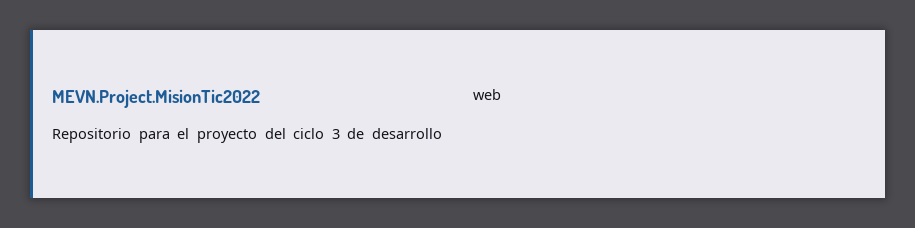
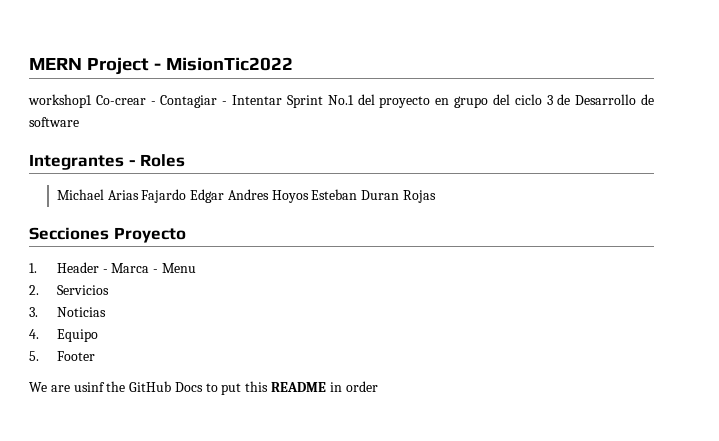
[52,89,260,108] [52,128,442,143] [473,89,501,100] MEVN.Project.MisionTic2022 // Repositorio para el proyecto del ciclo 3 de desarrollo web -> [29,57,293,75] [28,94,655,108] [29,117,79,127] [29,154,186,170] [56,189,437,203] [29,227,186,243] [29,262,196,273] [29,285,109,295] [29,307,106,317] [29,329,98,342] [29,351,95,361] [29,381,378,395] MERN Project - MisionTic2022 // workshop1 Co-crear - Contagiar - Intentar Sprint No.1 del proyecto en grupo del ciclo 3 de Desarrollo de software // Integrantes - Roles // Michael Arias Fajardo Edgar Andres Hoyos Esteban Duran Rojas // Secciones Proyecto // 1. Header - Marca - Menu // 2. Servicios // 3. Noticias // 4. Equipo // 5. Footer // We are usinf the GitHub Docs to put this README in order

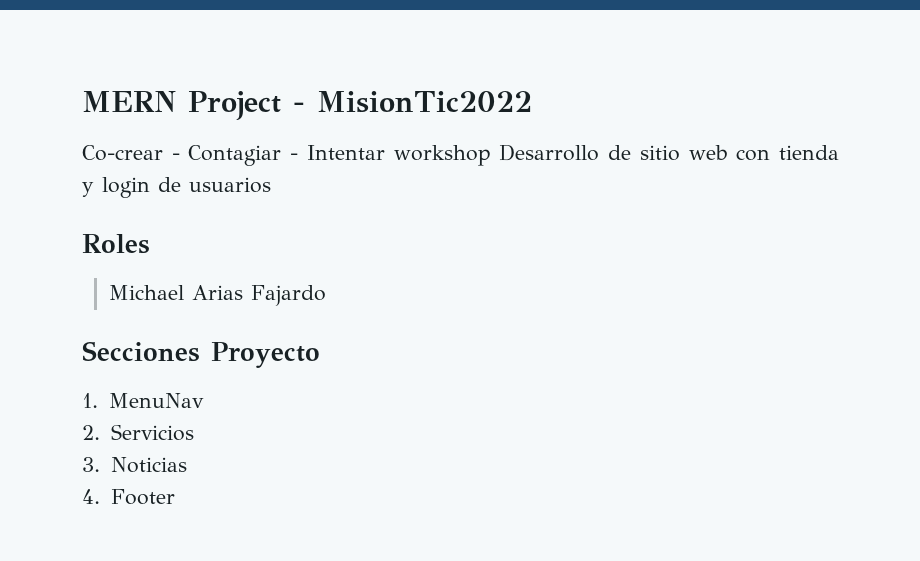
[28,94,92,108] workshop1 -> (532, 102) none
[286,94,655,108] [29,117,79,127] [29,154,186,170] [56,189,437,203] [29,227,186,243] [29,262,196,273] Sprint No.1 del proyecto en grupo del ciclo 3 de Desarrollo de software // Integrantes - Roles // Michael Arias Fajardo Edgar Andres Hoyos Esteban Duran Rojas // Secciones Proyecto // 1. Header - Marca - Menu -> [393,144,840,166] [82,177,271,198] [82,234,150,254] [109,285,327,306] [82,341,320,368] [82,393,205,408] workshop Desarrollo de sitio web con tienda y login de usuarios // Roles // Michael Arias Fajardo // Secciones Proyecto // 1. MenuNav
[56,329,98,342] [29,351,39,361] Equipo // 5. -> (100, 496) none
[29,381,378,395] // We are usinf the GitHub Docs to put this README in order -> (175, 497) none

